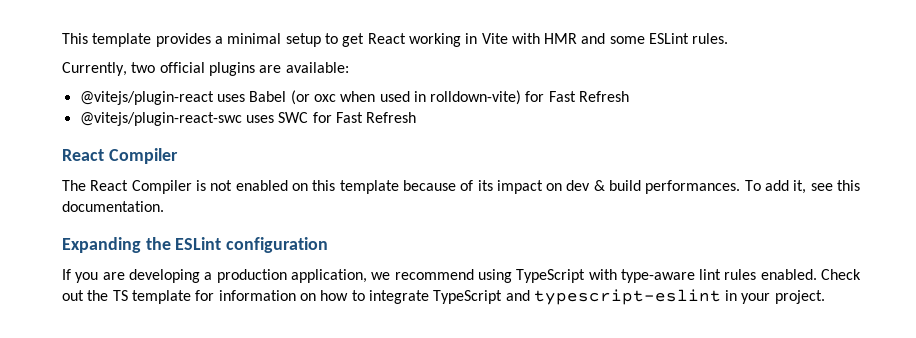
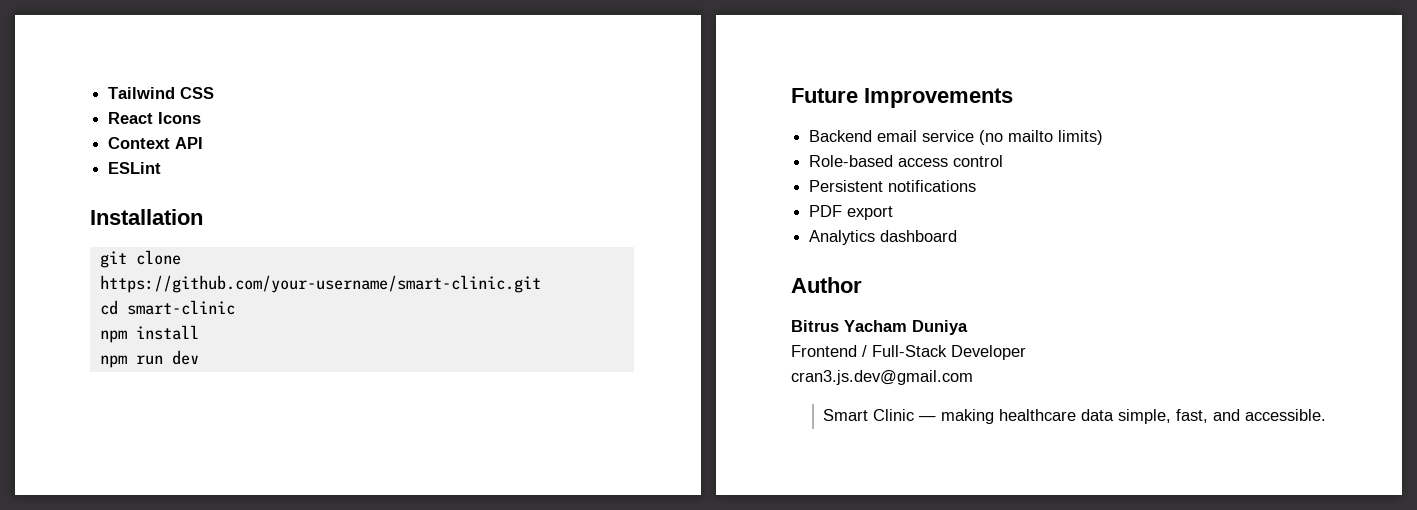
[62,33,729,47] [62,62,349,76] [79,90,630,105] [79,112,417,126] [62,148,178,164] [62,180,861,194] [62,201,164,212] [62,237,329,253] [62,269,862,283] [62,289,825,305] This template provides a minimal setup to get React working in Vite with HMR and some ESLint rules. // Currently, two official plugins are available: // @vitejs/plugin-react uses Babel (or oxc when used in rolldown-vite) for Fast Refresh // @vitejs/plugin-react-swc uses SWC for Fast Refresh // React Compiler // The React Compiler is not enabled on this template because of its impact on dev & build performances. To add it, see this documentation. // Expanding the ESLint configuration // If you are developing a production application, we recommend using TypeScript with type-aware lint rules enabled. Check out the TS template for information on how to integrate TypeScript and typescript-eslint in your project. -> [108,87,215,99] [108,112,202,124] [108,137,204,149] [108,162,162,174] [90,209,203,225] [99,250,181,268] [99,275,541,293] [99,300,235,315] [99,325,199,343] [99,350,199,368] [791,88,1013,108] [809,130,1104,145] [809,155,1004,167] [809,180,977,192] [809,205,894,220] [809,230,958,245] [791,277,862,293] [791,320,968,335] [791,345,1026,360] [791,370,973,385] [823,409,1327,424] Tailwind CSS // React Icons // Context API // ESLint // Installation // git clone https://github.com/your-username/smart-clinic.git // cd smart-clinic // npm install // npm run dev // Future Improvements // Backend email service (no mailto limits) // Role-based access control // Persistent notifications // PDF export // Analytics dashboard // Author // Bitrus Yacham Duniya // Frontend / Full‑Stack Developer // cran3.js.dev@gmail.com // Smart Clinic — making healthcare data simple, fast, and accessible.

